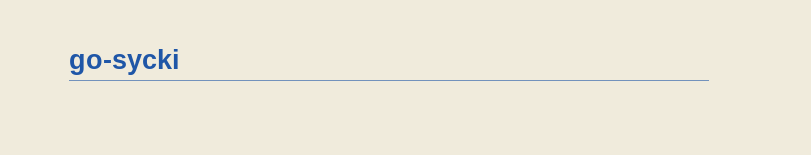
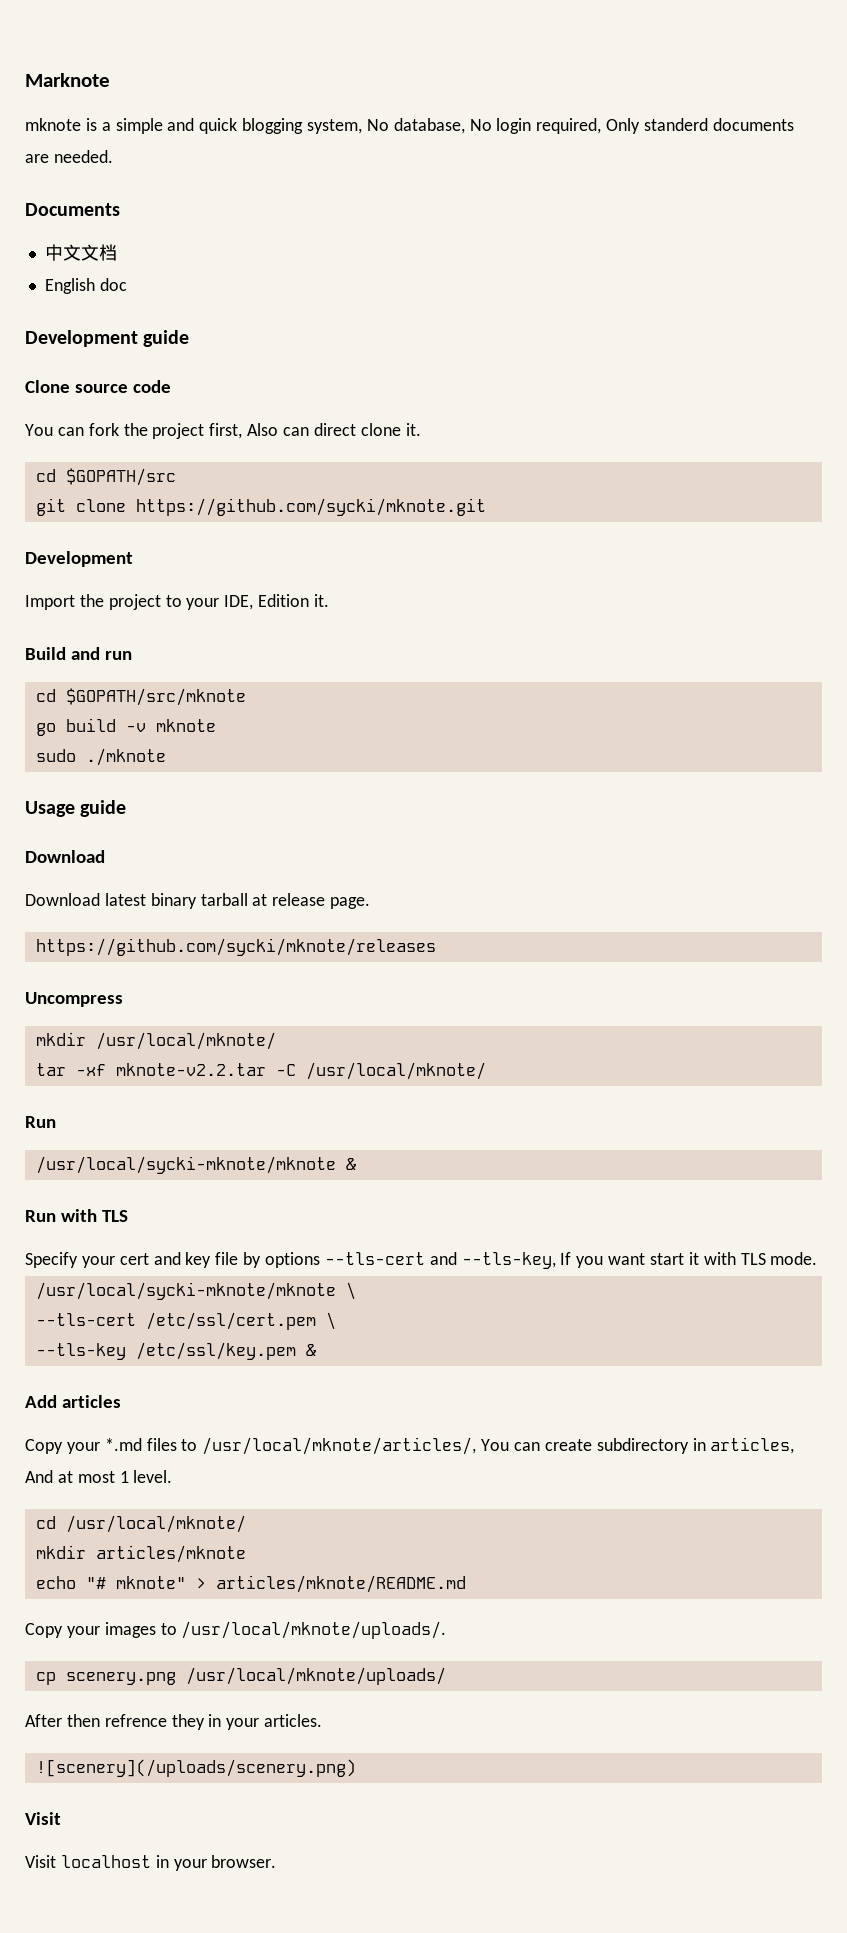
[69,49,180,75] go-sycki -> [25,73,110,87] [25,118,794,134] [25,150,113,163] [25,203,120,216] [44,244,117,261] [44,278,127,294] [25,330,190,347] [25,380,172,393] [25,423,421,439] [35,468,176,486] [35,498,486,516] [25,551,133,567] [25,594,330,610] [25,647,133,660] [35,688,246,706] [35,718,216,736] [35,748,166,766] [25,800,127,817] [25,850,105,863] [25,893,371,909] [35,938,436,956] [25,992,123,1007] [35,1032,276,1050] [35,1062,486,1080] [25,1116,56,1128] [35,1156,356,1174] [25,1209,129,1222] [25,1252,818,1269] [35,1282,356,1300] [35,1312,336,1330] [35,1342,316,1360] [25,1395,122,1408] [25,1437,795,1455] [25,1470,173,1483] [35,1515,246,1533] [35,1545,246,1563] [35,1575,466,1593] [25,1621,447,1639] [35,1667,446,1685] [25,1714,323,1730] [35,1759,356,1777] [25,1812,61,1825] [25,1855,277,1871] Marknote // mknote is a simple and quick blogging system, No database, No login required, Only standerd documents are needed. // Documents // 中文文档 // English doc // Development guide // Clone source code // You can fork the project first, Also can direct clone it. // cd $GOPATH/src // git clone https://github.com/sycki/mknote.git // Development // Import the project to your IDE, Edition it. // Build and run // cd $GOPATH/src/mknote // go build -v mknote // sudo ./mknote // Usage guide // Download // Download latest binary tarball at release page. // https://github.com/sycki/mknote/releases // Uncompress // mkdir /usr/local/mknote/ // tar -xf mknote-v2.2.tar -C /usr/local/mknote/ // Run // /usr/local/sycki-mknote/mknote & // Run with TLS // Specify your cert and key file by options --tls-cert and --tls-key, If you want start it with TLS mode. // /usr/local/sycki-mknote/mknote \ // --tls-cert /etc/ssl/cert.pem \ // --tls-key /etc/ssl/key.pem & // Add articles // Copy your *.md files to /usr/local/mknote/articles/, You can create subdirectory in articles, And at most 1 level. // cd /usr/local/mknote/ // mkdir articles/mknote // echo "# mknote" > articles/mknote/README.md // Copy your images to /usr/local/mknote/uploads/. // cp scenery.png /usr/local/mknote/uploads/ // After then refrence they in your articles. // ![scenery](/uploads/scenery.png) // Visit // Visit localhost in your browser.

